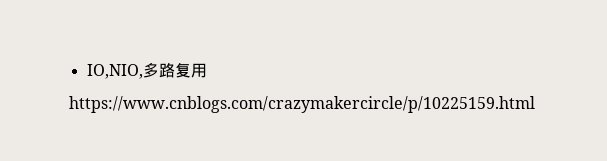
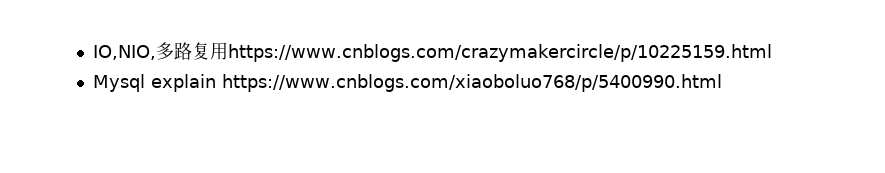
[69,96,535,113] // https://www.cnblogs.com/crazymakercircle/p/10225159.html -> [227,44,772,62] [92,74,722,92] https://www.cnblogs.com/crazymakercircle/p/10225159.html // Mysql explain https://www.cnblogs.com/xiaoboluo768/p/5400990.html

